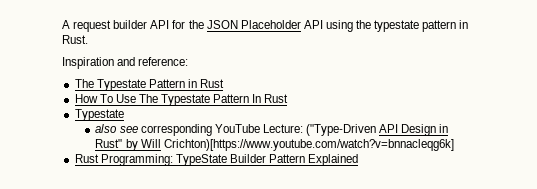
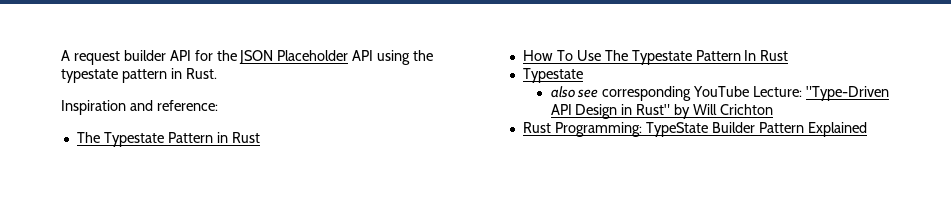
[305,124,376,136] ("Type-Driven -> [806,86,890,101] "Type-Driven
[163,139,454,151] Crichton)[https://www.youtube.com/watch?v=bnnacleqg6k] -> [720,104,774,115] Crichton

